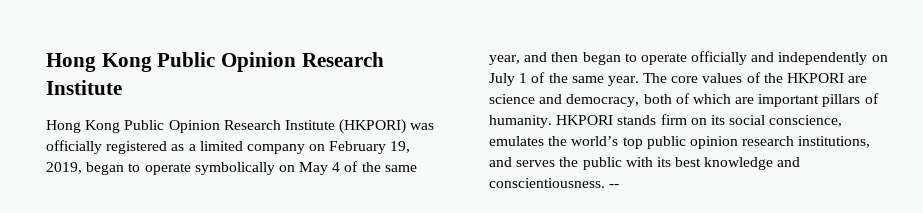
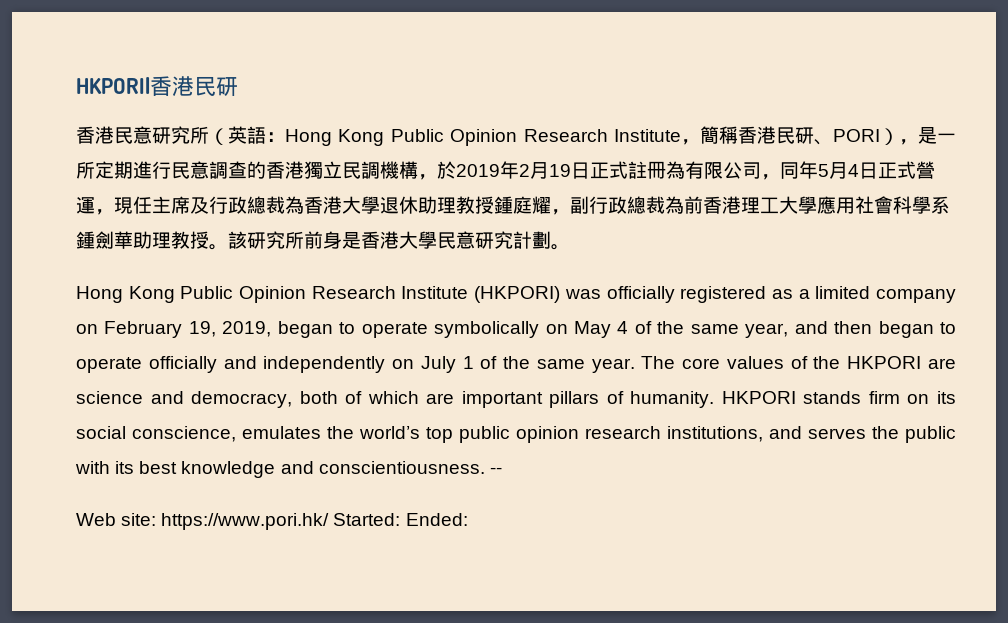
[46,52,384,72] [46,80,122,95] Hong Kong Public Opinion Research Institute -> [76,76,238,97] [76,126,956,146] [76,161,935,180] [76,196,950,215] [76,231,570,250] HKPORI|香港民研 // 香港民意研究所（英語：Hong Kong Public Opinion Research Institute，簡稱香港民研、PORI），是一所定期進行民意調查的香港獨立民調機構，於2019年2月19日正式註冊為有限公司，同年5月4日正式營運，現任主席及行政總裁為香港大學退休助理教授鍾庭耀，副行政總裁為前香港理工大學應用社會科學系鍾劍華助理教授。該研究所前身是香港大學民意研究計劃。
(620, 186) none -> [76,513,468,530] // Web site: https://www.pori.hk/ Started: Ended:

